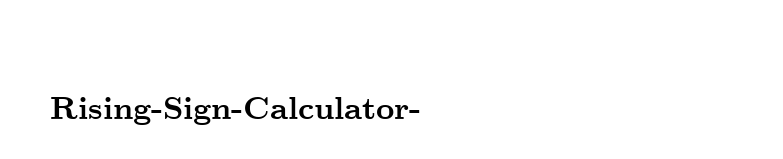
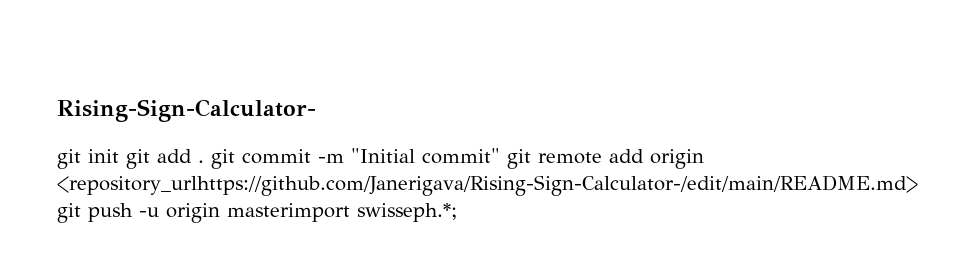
(421, 111) none -> [57,148,704,169] [57,175,918,196] [57,203,457,223] // git init git add . git commit -m "Initial commit" git remote add origin <repository_urlhttps://github.com/Janerigava/Rising-Sign-Calculator-/edit/main/README.md> git push -u origin masterimport swisseph.*;

